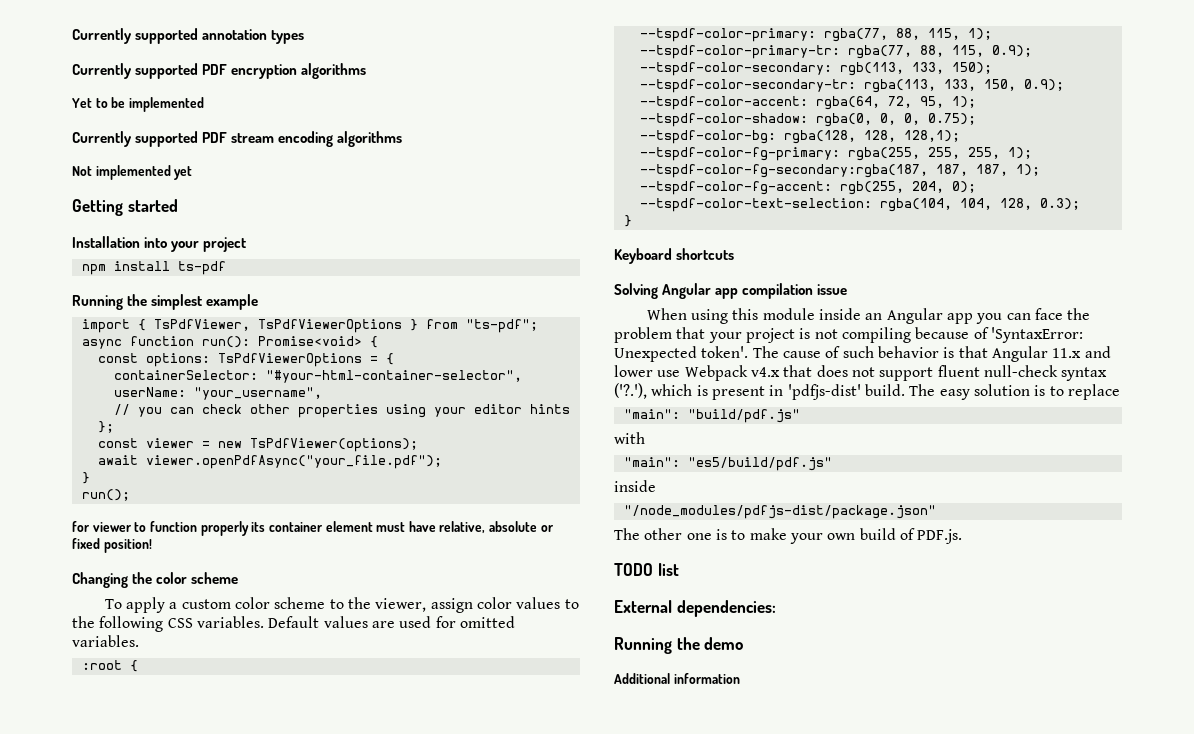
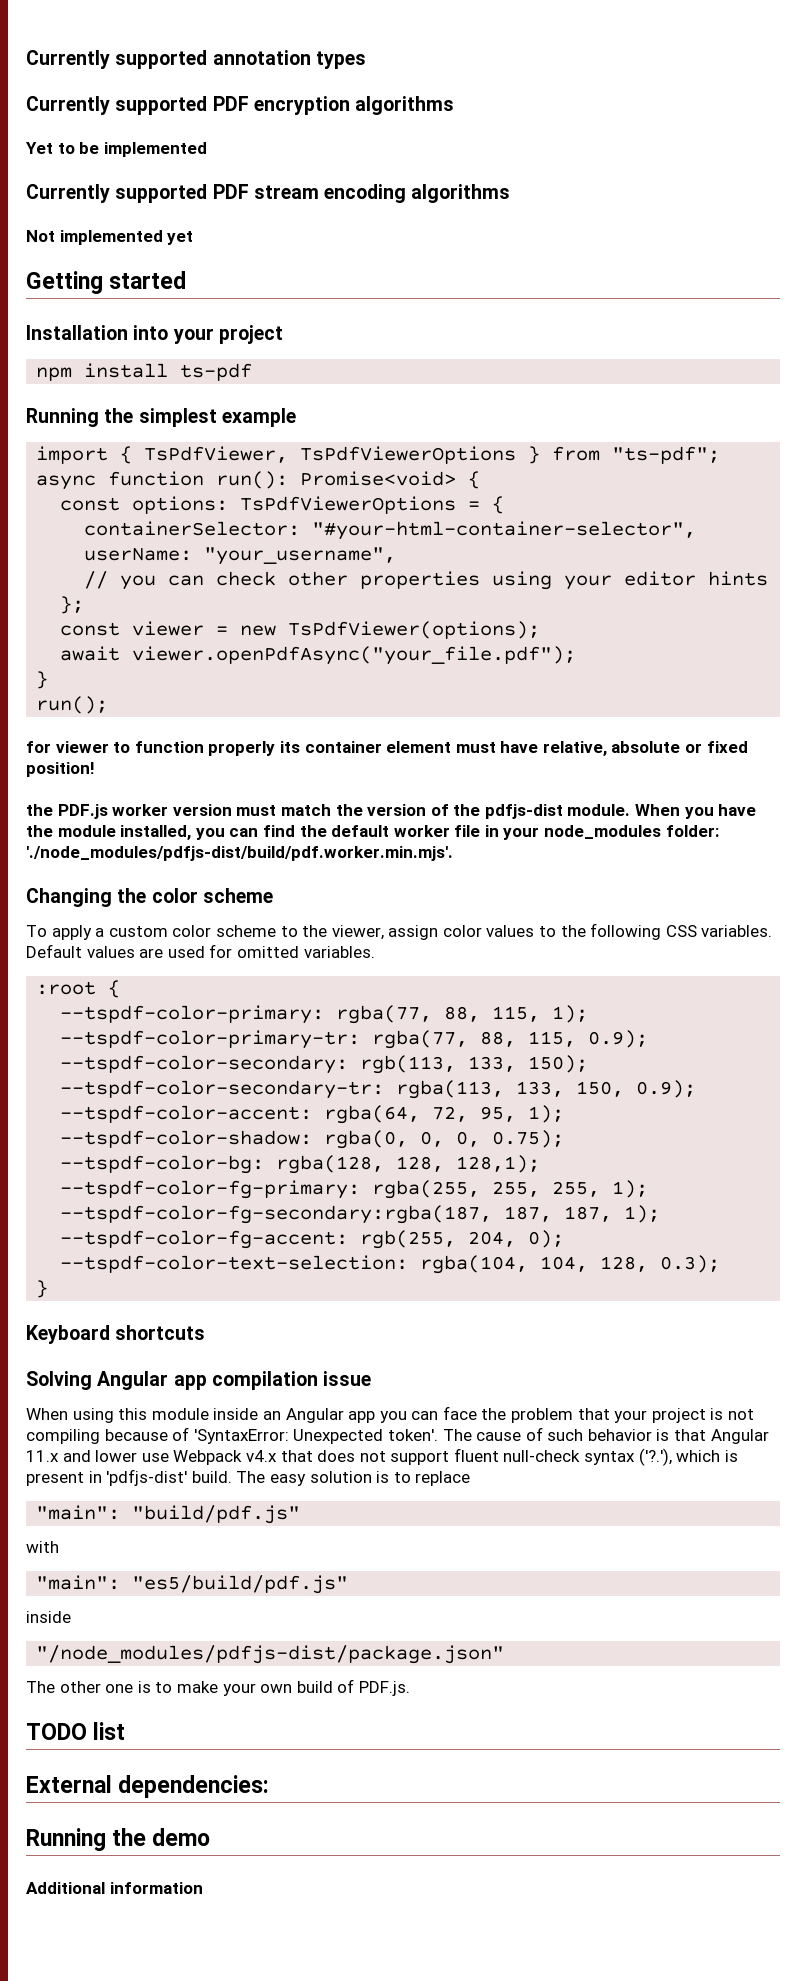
(152, 546) none -> [26,804,757,819] [26,825,719,840] [26,846,453,861] // the PDF.js worker version must match the version of the pdfjs-dist module. When you have the module installed, you can find the default worker file in your node_modules folder: './node_modules/pdfjs-dist/build/pdf.worker.min.mjs'.

